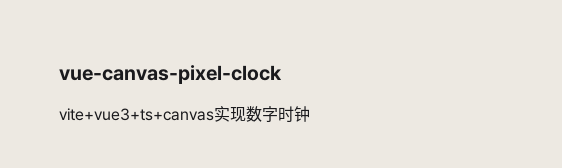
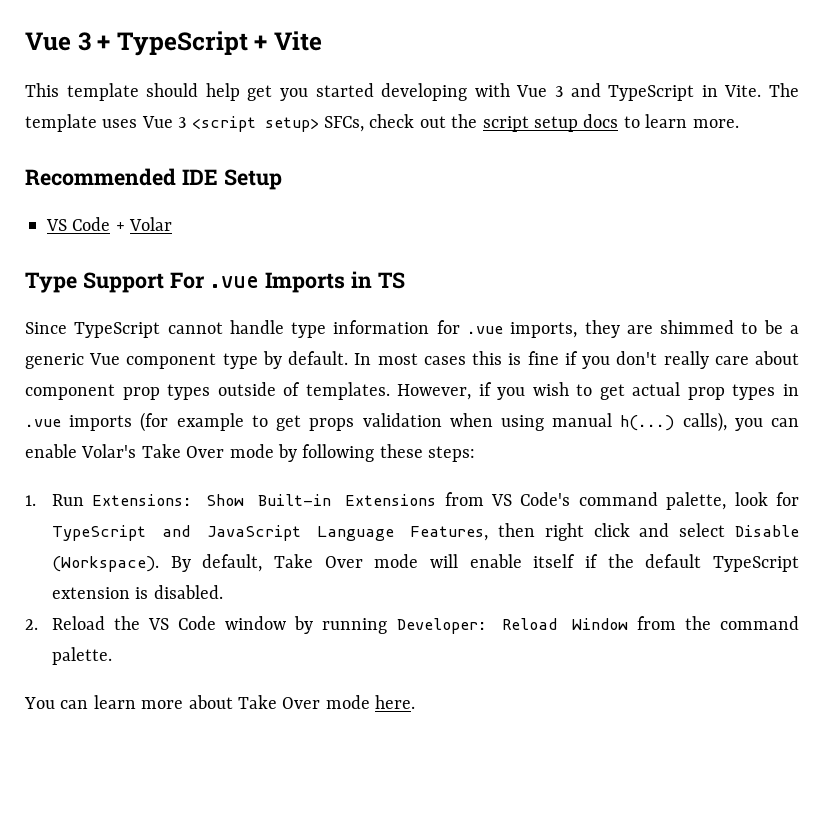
[59,65,282,84] [59,106,310,122] vue-canvas-pixel-clock // vite+vue3+ts+canvas实现数字时钟 -> [25,31,323,56] [25,83,800,101] [25,114,739,132] [25,168,282,190] [46,217,173,231] [25,271,405,293] [25,320,800,338] [25,351,800,369] [25,382,799,400] [25,412,799,432] [25,444,476,462] [25,492,799,510] [51,523,799,541] [51,554,799,572] [51,585,223,599] [25,616,800,634] [51,647,112,665] [24,695,416,709] Vue 3 + TypeScript + Vite // This template should help get you started developing with Vue 3 and TypeScript in Vite. The template uses Vue 3 <script setup> SFCs, check out the script setup docs to learn more. // Recommended IDE Setup // VS Code + Volar // Type Support For .vue Imports in TS // Since TypeScript cannot handle type information for .vue imports, they are shimmed to be a generic Vue component type by default. In most cases this is fine if you don't really care about component prop types outside of templates. However, if you wish to get actual prop types in .vue imports (for example to get props validation when using manual h(...) calls), you can enable Volar's Take Over mode by following these steps: // 1. Run Extensions: Show Built-in Extensions from VS Code's command palette, look for TypeScript and JavaScript Language Features, then right click and select Disable (Workspace). By default, Take Over mode will enable itself if the default TypeScript extension is disabled. // 2. Reload the VS Code window by running Developer: Reload Window from the command palette. // You can learn more about Take Over mode here.

